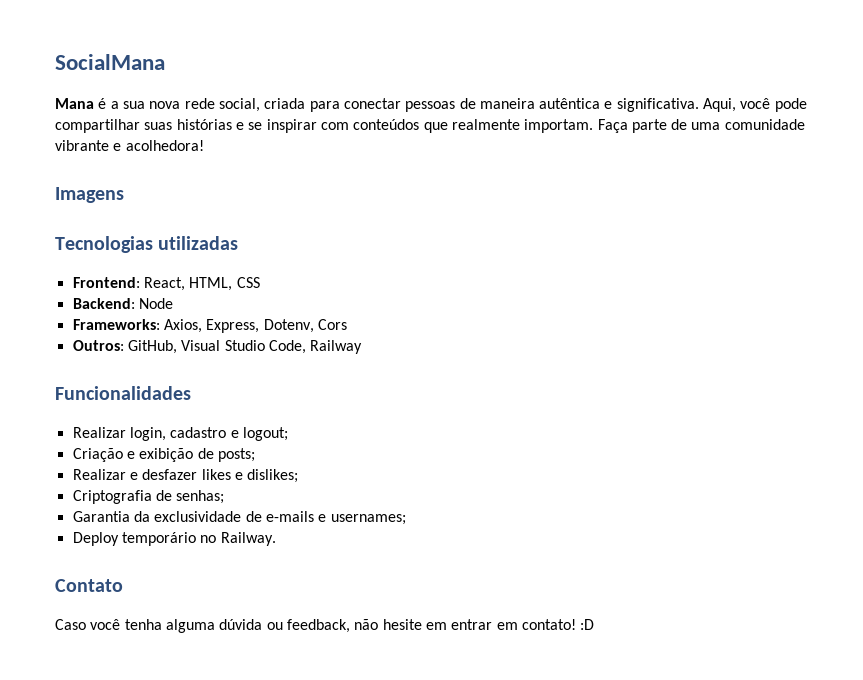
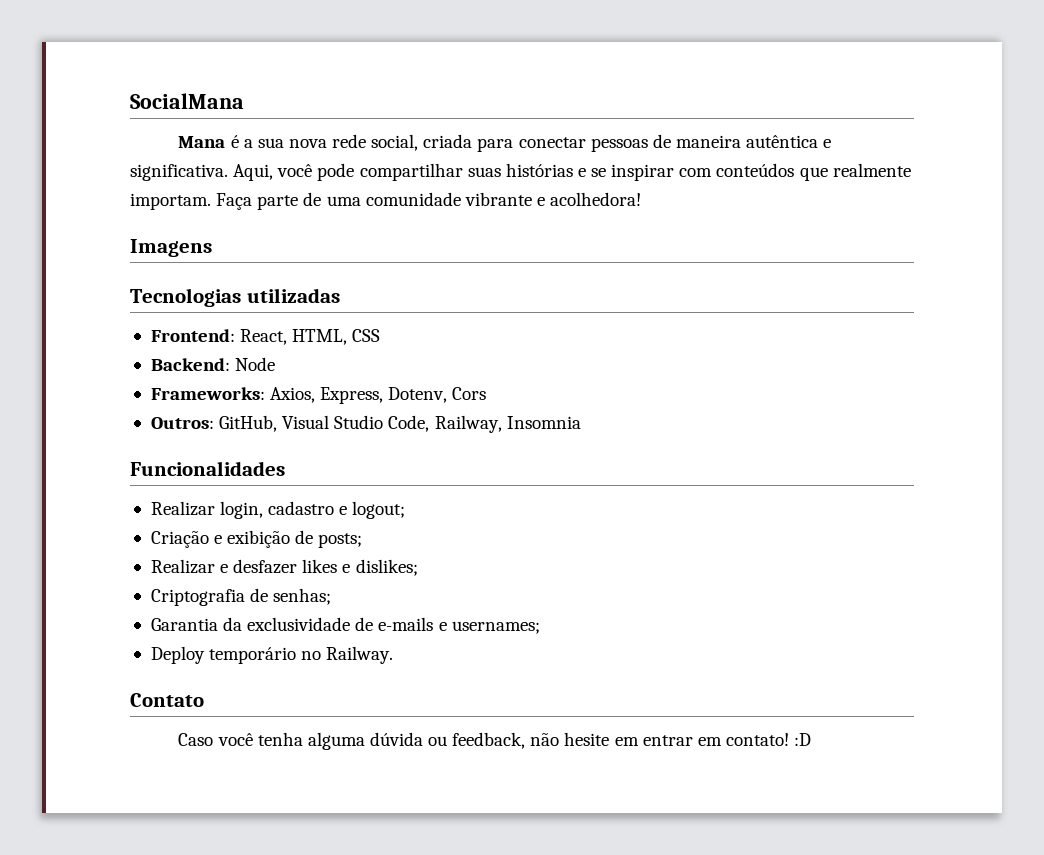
[310,340,363,354] Railway -> [434,415,581,433] Railway, Insomnia

